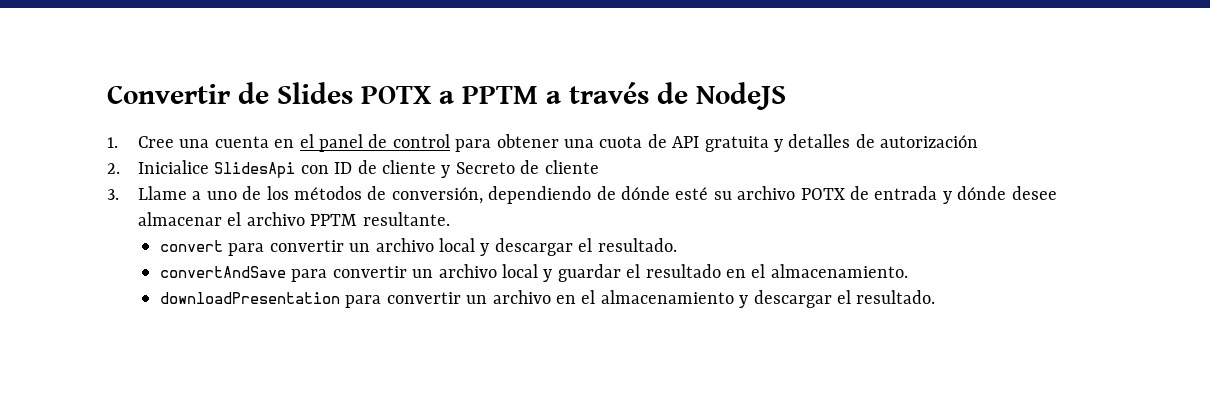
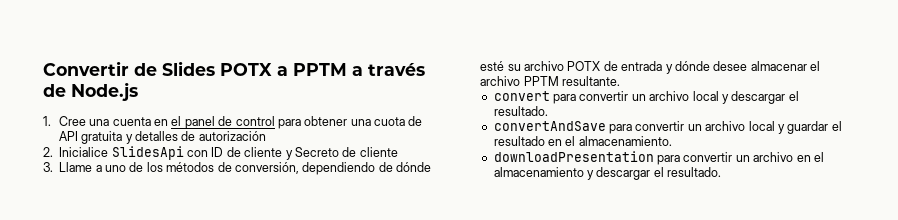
[696,82,786,110] NodeJS -> [71,82,138,101] Node.js

